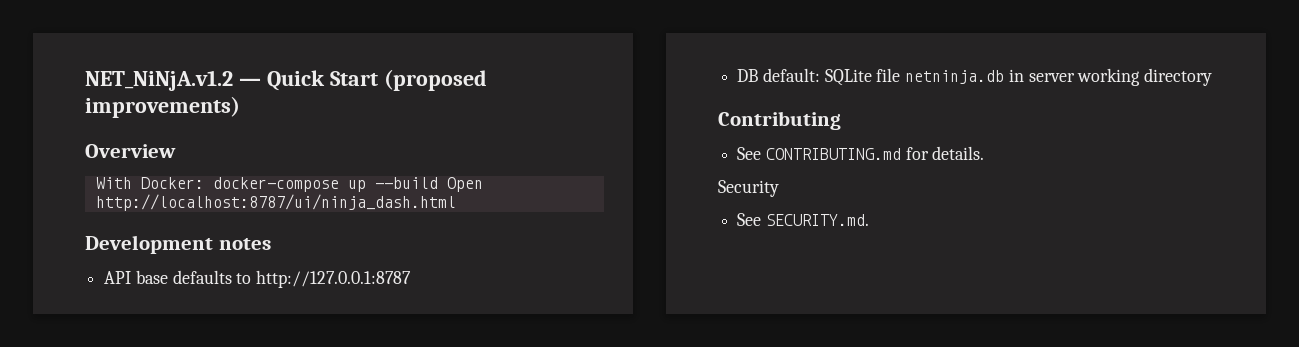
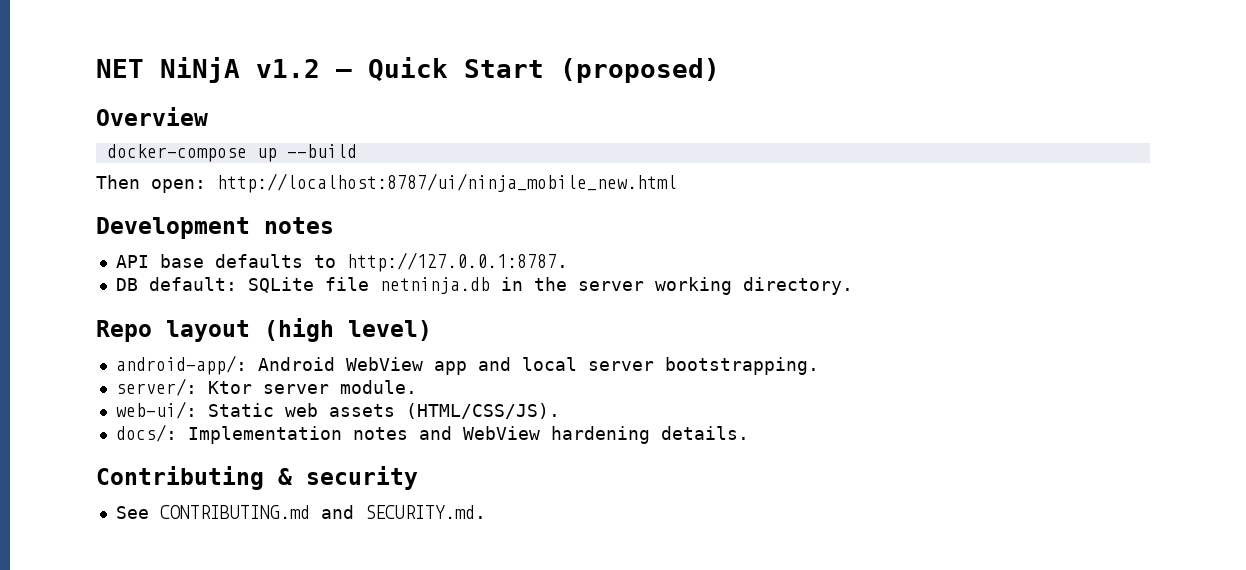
[85,70,233,91] NET_NiNjA.v1.2 -> [96,57,320,83] NET NiNjA v1.2
[383,69,487,91] [85,96,240,118] (proposed improvements) -> [560,58,720,83] (proposed)
[95,177,204,189] With Docker: -> (208, 116) none
[446,177,483,192] [95,194,456,211] Open http://localhost:8787/ui/ninja_dash.html -> [96,173,677,193] // Then open: http://localhost:8787/ui/ninja_mobile_new.html
[256,270,412,288] http://127.0.0.1:8787 -> [346,252,568,272] http://127.0.0.1:8787.
(1024, 75) none -> [533,277,567,291] the
[1144,68,1213,86] directory -> [742,277,853,295] [96,318,432,342] [115,355,819,375] [115,378,417,396] [115,401,560,419] [115,424,749,444] directory. // Repo layout (high level) // android-app/: Android WebView app and local server bootstrapping. // server/: Ktor server module. // web-ui/: Static web assets (HTML/CSS/JS). // docs/: Implementation notes and WebView hardening details.
(841, 120) none -> [278,466,418,490] & security
[905,146,985,160] [718,180,779,197] [737,213,762,226] for details. // Security // See -> [320,505,354,519] and

